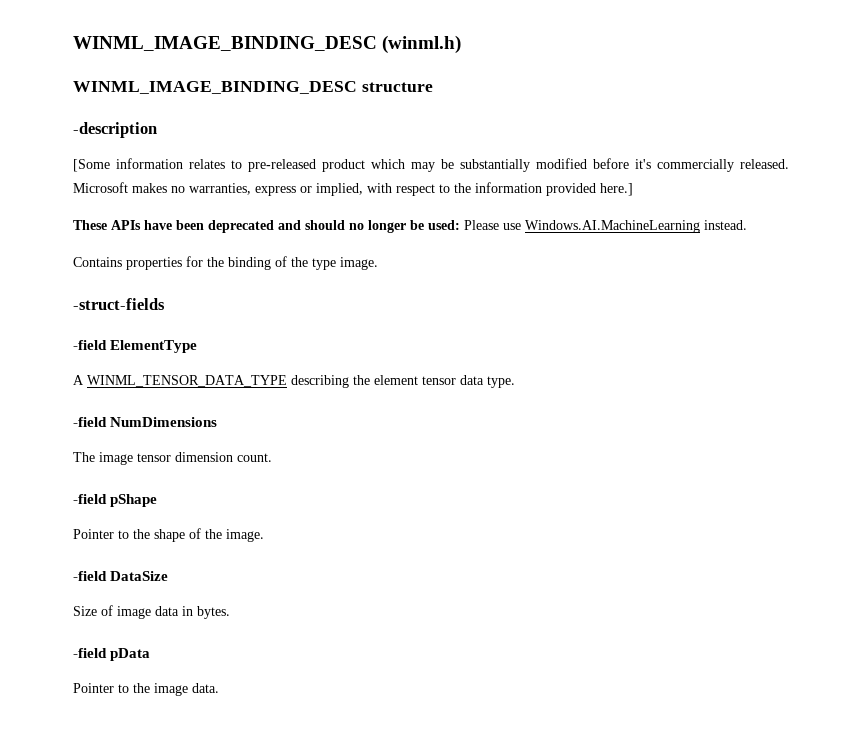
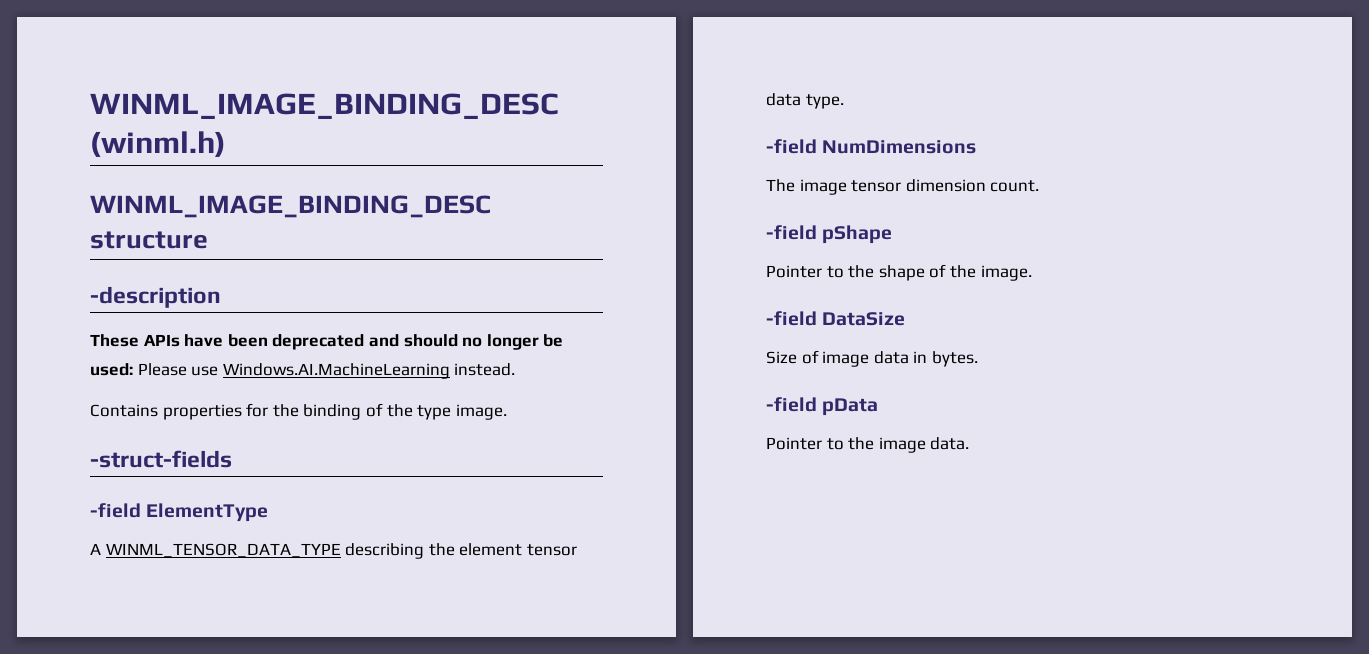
[73,158,789,172] [73,182,633,196] // [Some information relates to pre-released product which may be substantially modified before it's commercially released. Microsoft makes no warranties, express or implied, with respect to the information provided here.] -> (221, 297) none

